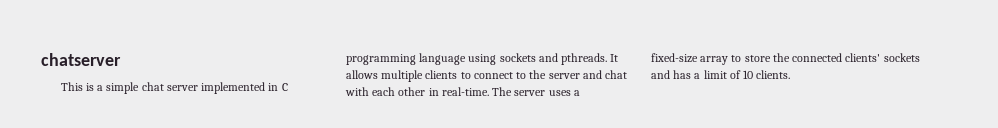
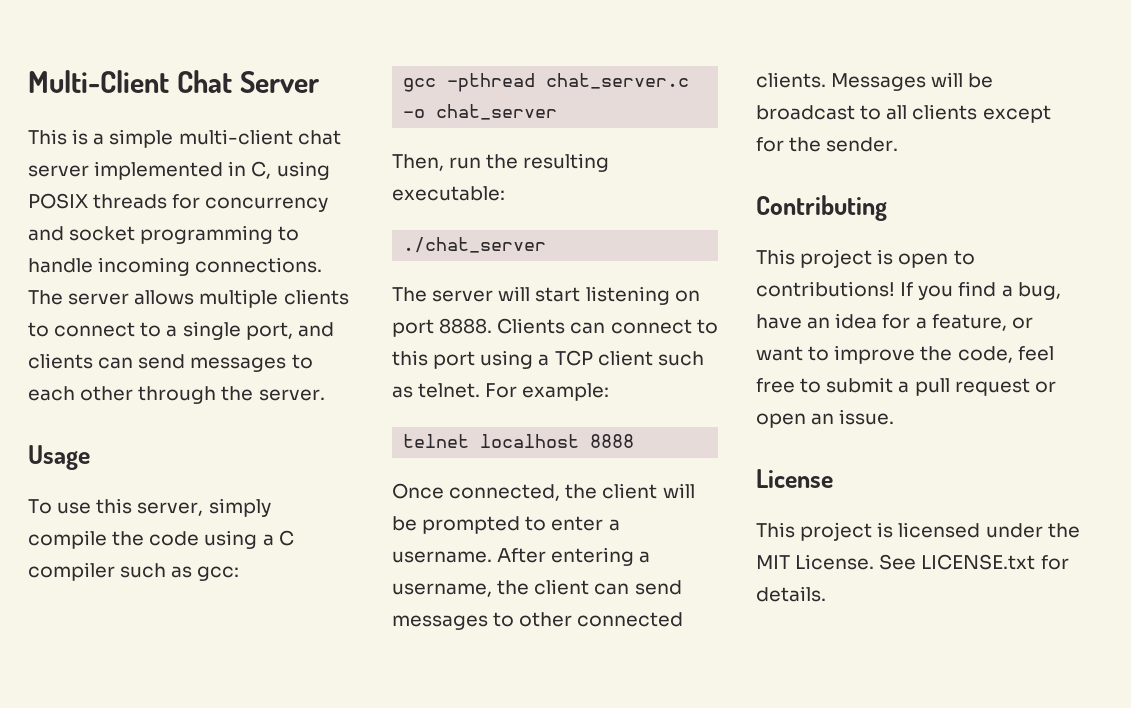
[41,53,121,66] chatserver -> [28,70,319,93] Multi-Client Chat Server
(140, 88) none -> [178,129,293,145] multi-client
[281,83,288,91] [346,53,619,65] C programming language using sockets and pthreads. It -> [251,161,330,180] [28,193,329,212] [28,225,300,244] [28,257,323,276] [28,290,130,305] C, using POSIX threads for concurrency and socket programming to handle incoming connections. The server
[529,70,628,79] [345,87,580,96] [651,53,920,65] [651,70,791,79] the server and chat with each other in real-time. The server uses a fixed-size array to store the connected clients' sockets and has a limit of 10 clients. -> [166,321,334,340] [28,353,313,372] [28,386,325,404] [28,445,90,470] [28,498,271,517] [28,530,294,549] [28,562,240,581] [403,73,690,92] [403,104,558,120] [392,153,610,172] [392,186,505,201] [403,237,547,253] [392,286,700,305] [392,318,718,337] [392,350,704,369] [392,383,610,401] [403,434,635,448] [392,483,695,501] [392,516,620,534] [392,547,651,566] [392,579,682,597] [392,612,684,630] [756,72,994,91] [756,104,1051,123] [756,137,899,152] [756,195,887,221] [756,249,975,268] [756,281,1061,300] [756,313,1033,331] [756,345,1054,364] [756,377,1056,396] [756,409,895,428] [756,469,833,488] [756,522,1080,541] [756,554,1069,570] [756,586,826,602] a single port, and clients can send messages to each other through the server. // Usage // To use this server, simply compile the code using a C compiler such as gcc: // gcc -pthread chat_server.c -o chat_server // Then, run the resulting executable: // ./chat_server // The server will start listening on port 8888. Clients can connect to this port using a TCP client such as telnet. For example: // telnet localhost 8888 // Once connected, the client will be prompted to enter a username. After entering a username, the client can send messages to other connected clients. Messages will be broadcast to all clients except for the sender. // Contributing // This project is open to contributions! If you find a bug, have an idea for a feature, or want to improve the code, feel free to submit a pull request or open an issue. // License // This project is licensed under the MIT License. See LICENSE.txt for details.

